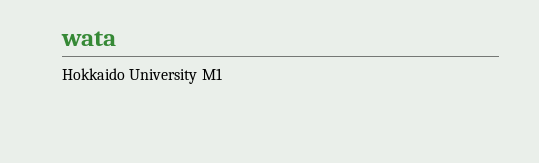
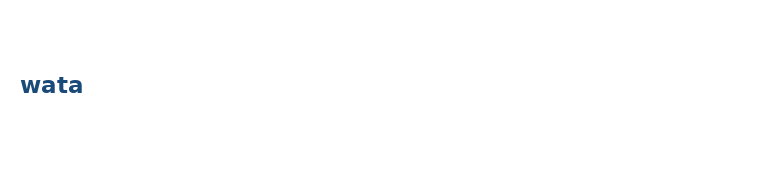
[62,68,222,84] // Hokkaido University M1 -> (84, 85) none

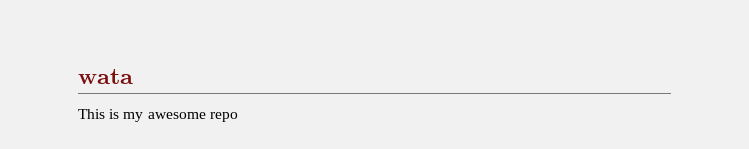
(84, 85) none -> [78,109,238,122] // This is my awesome repo

